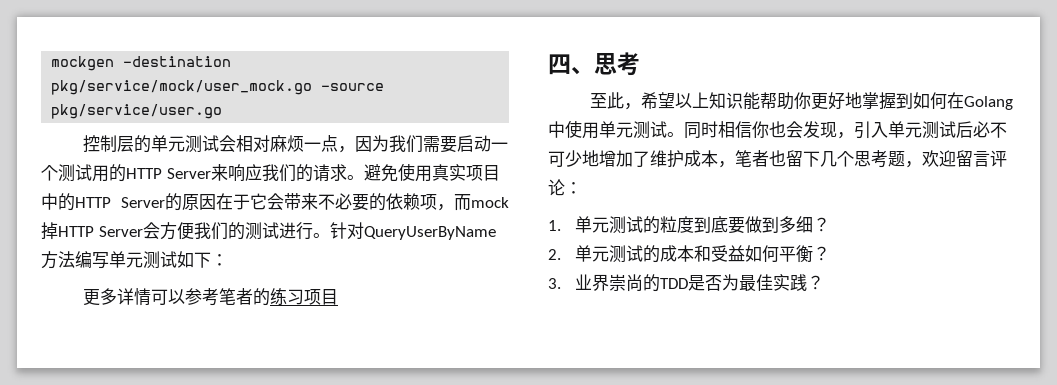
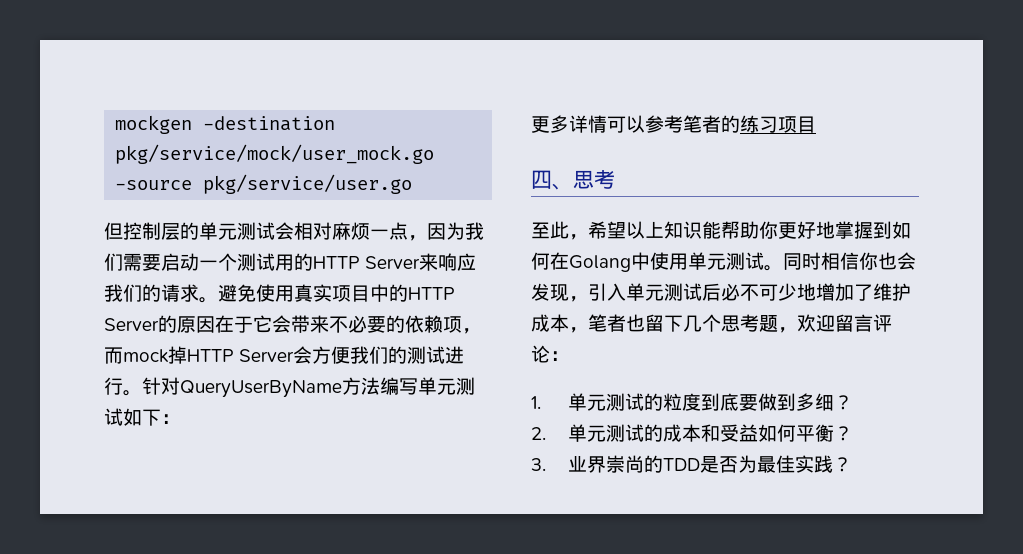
(223, 111) none -> [104,222,123,240] 但

